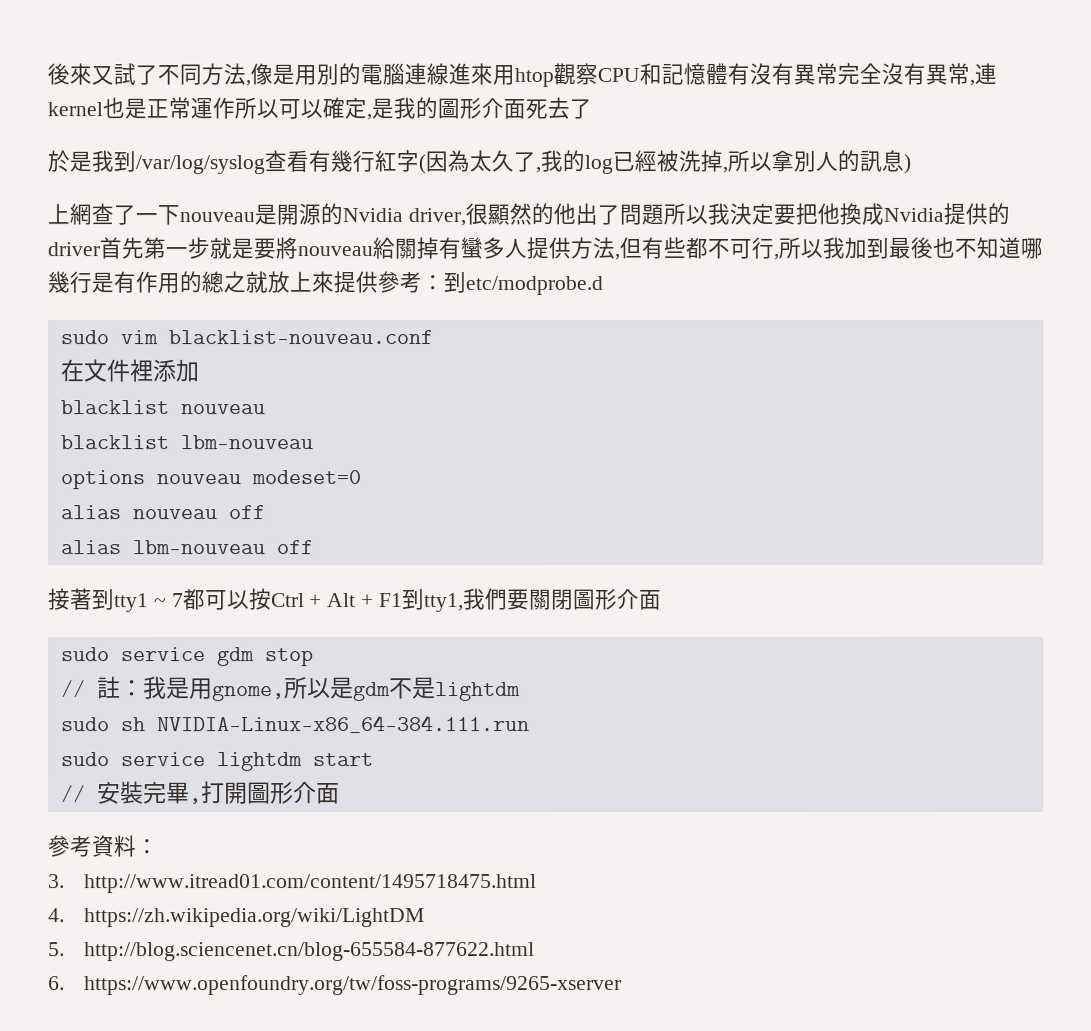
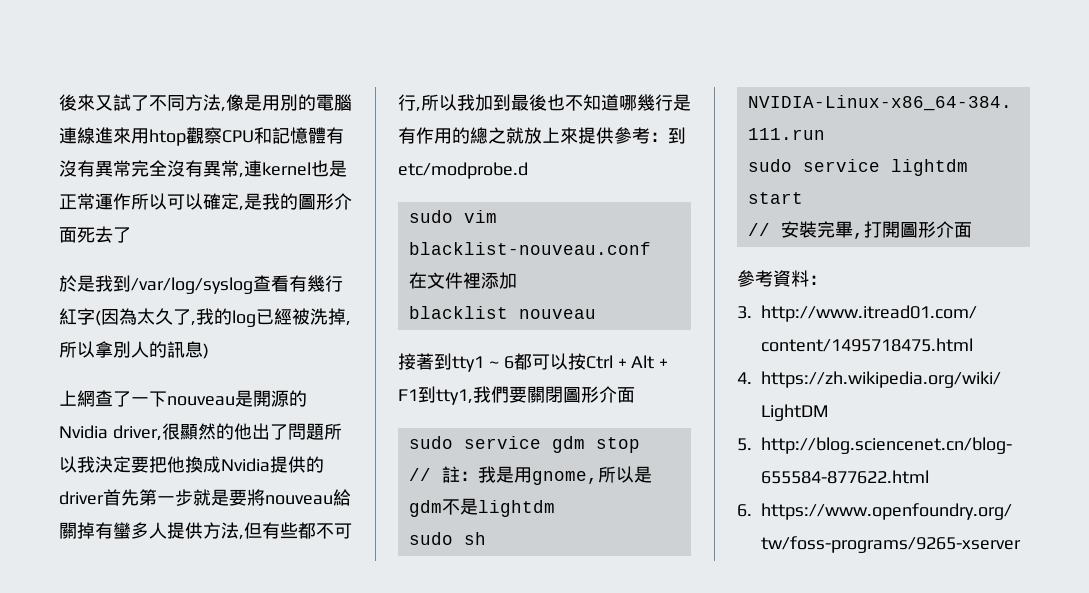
[59,435,313,450] [59,470,361,490] [59,505,266,520] [60,540,314,555] // blacklist lbm-nouveau // options nouveau modeset=0 // alias nouveau off // alias lbm-nouveau off -> (596, 314) none
[171,593,184,608] 7 -> [503,356,514,369] 6

